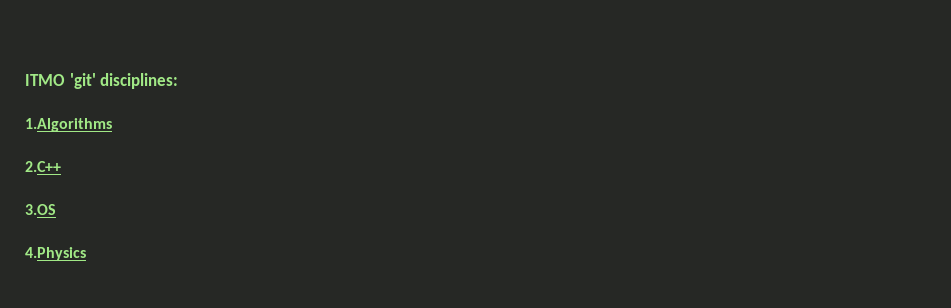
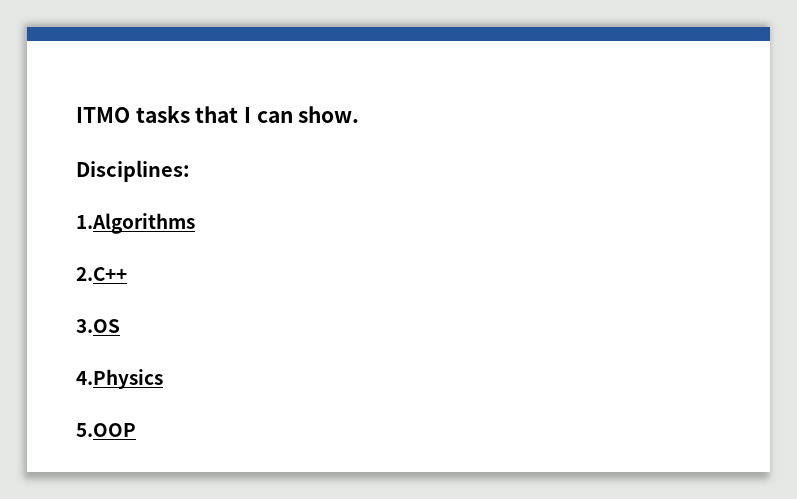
[69,73,179,89] 'git' disciplines: -> [135,106,360,123] [76,160,190,182] tasks that I can show. // Disciplines:
(86, 254) none -> [76,423,136,437] // 5.OOP

